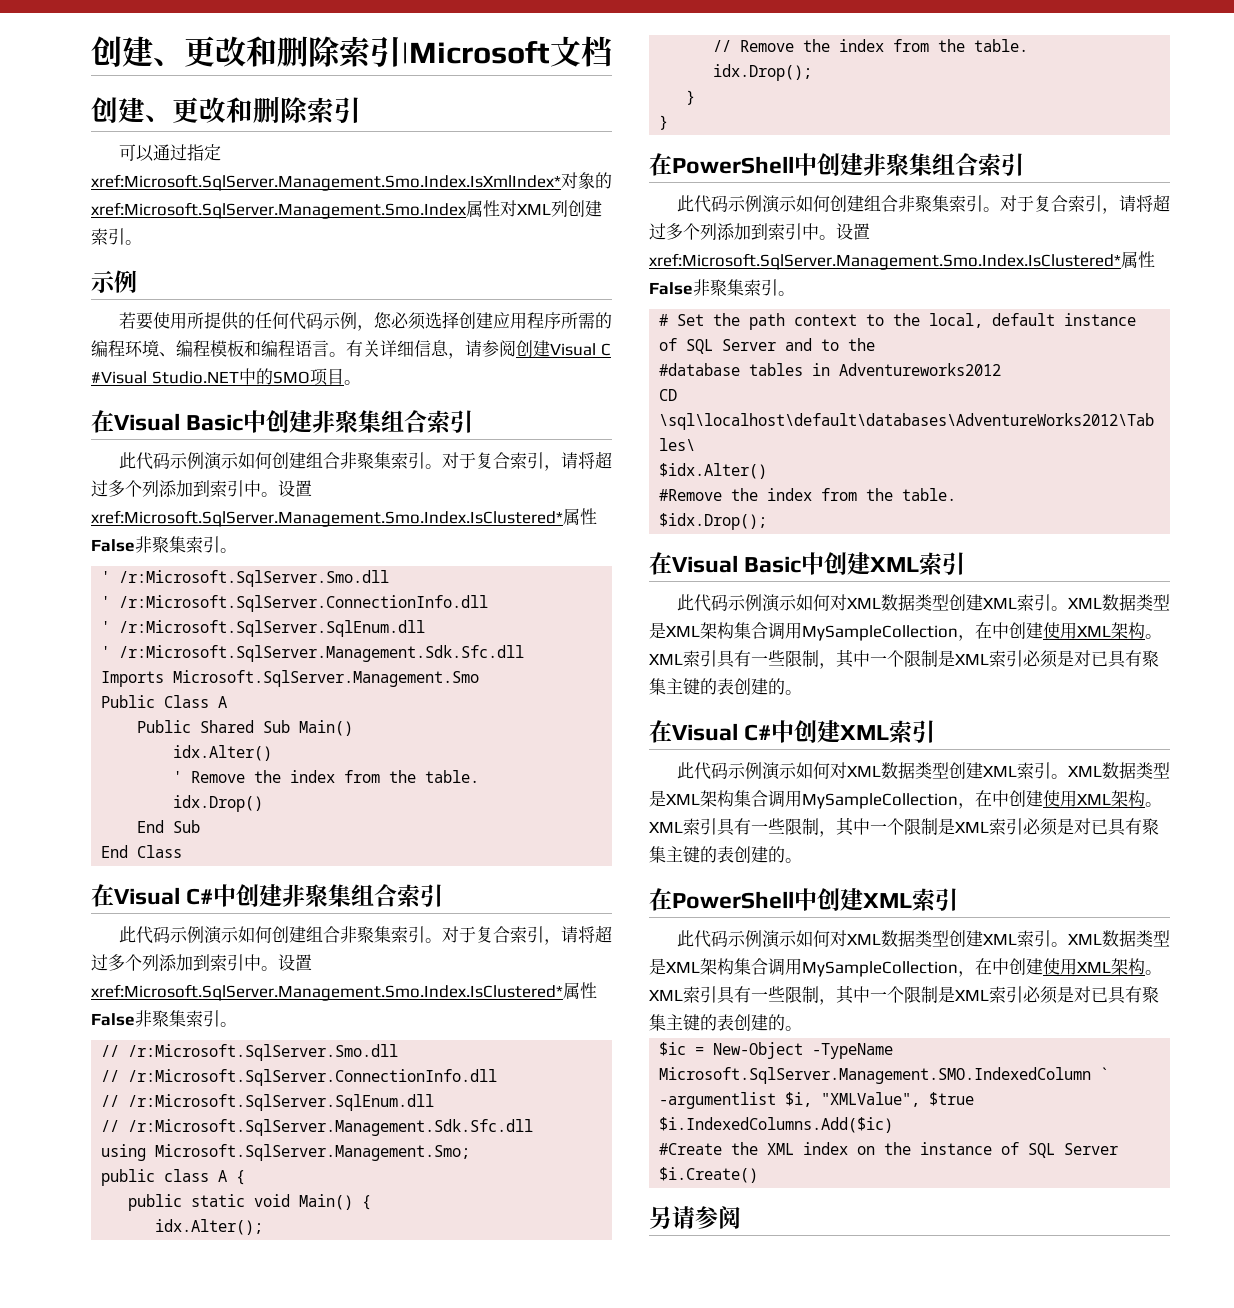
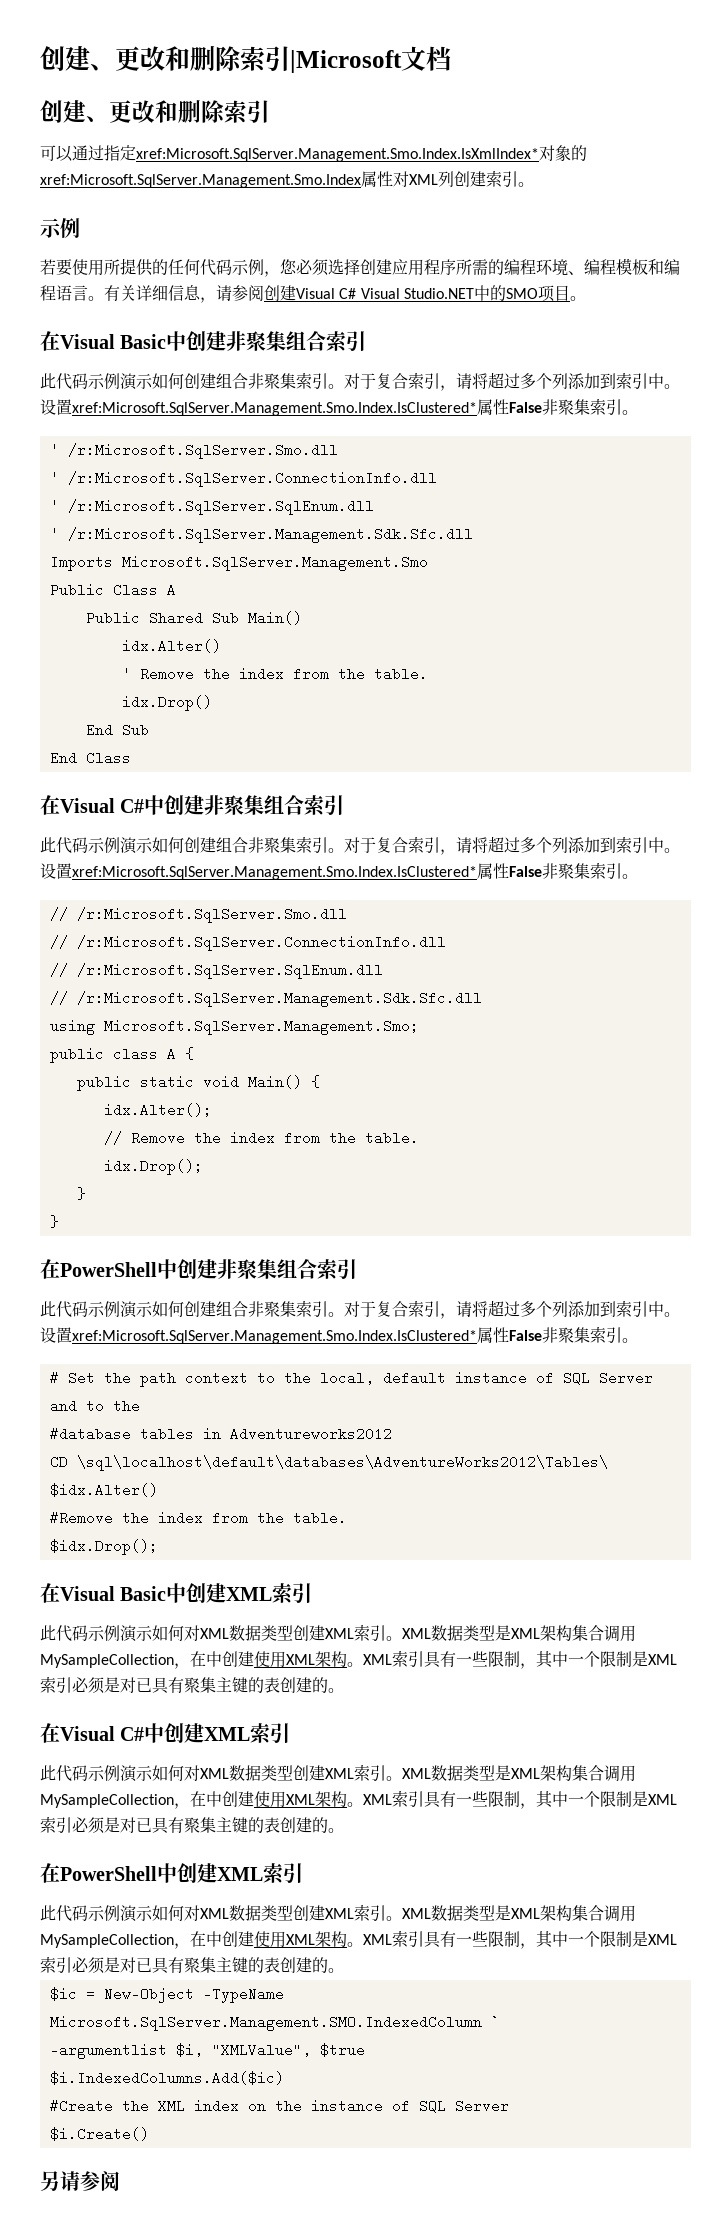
[600,343,611,356] [91,371,147,384] C #Visual -> [339,288,400,299] C# Visual

